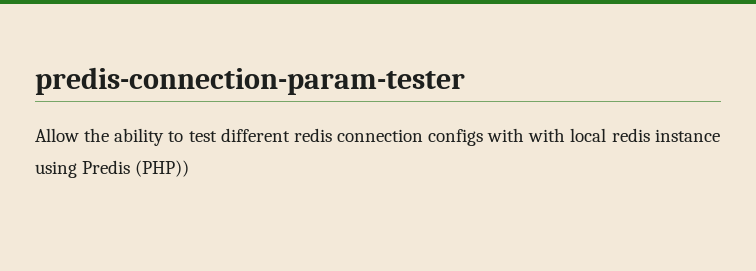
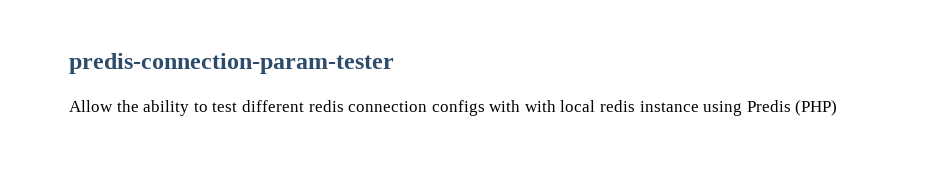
[135,160,190,177] (PHP)) -> [795,100,838,116] (PHP)

